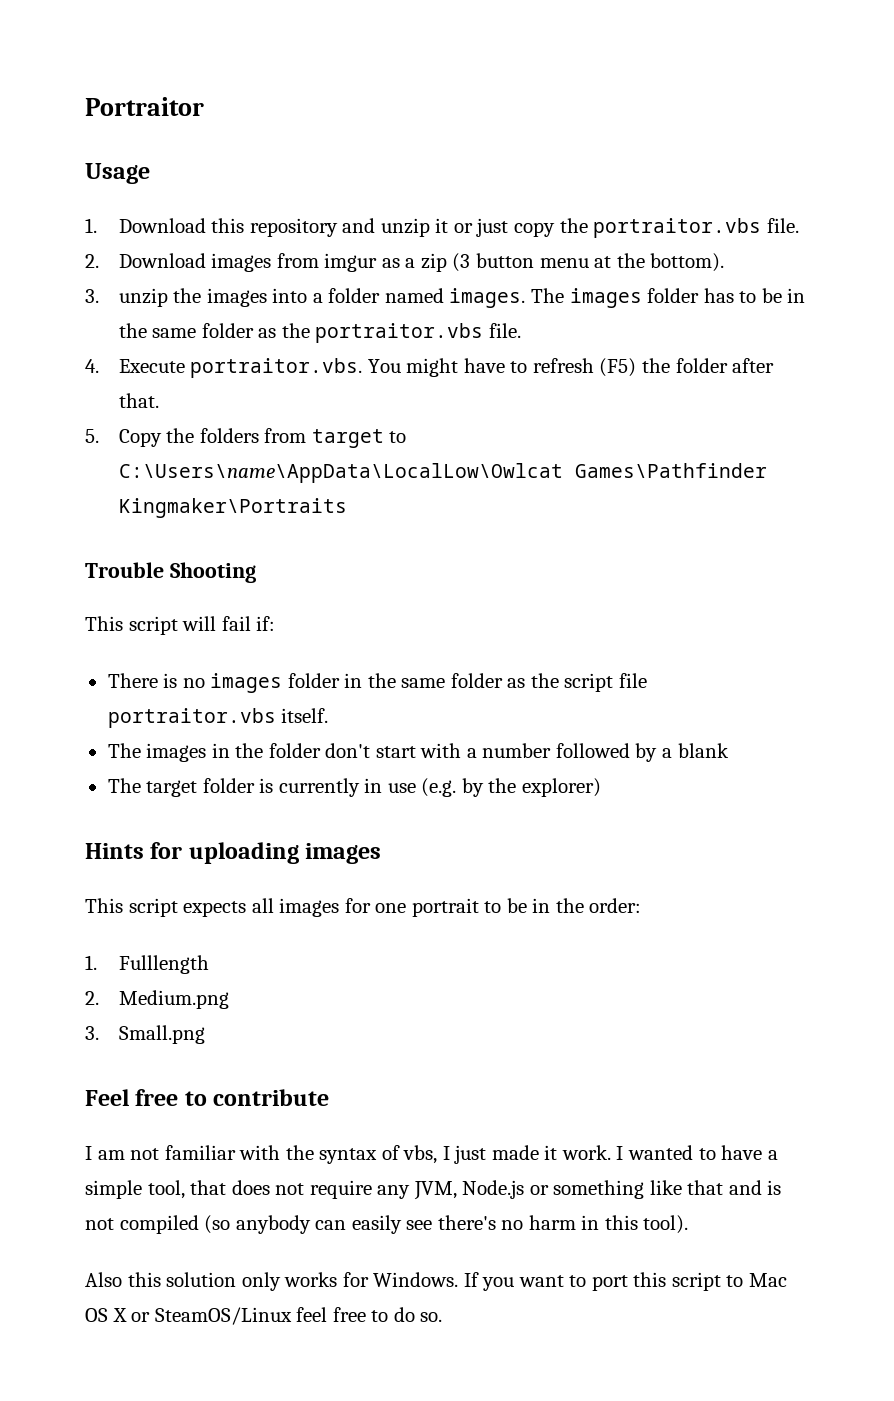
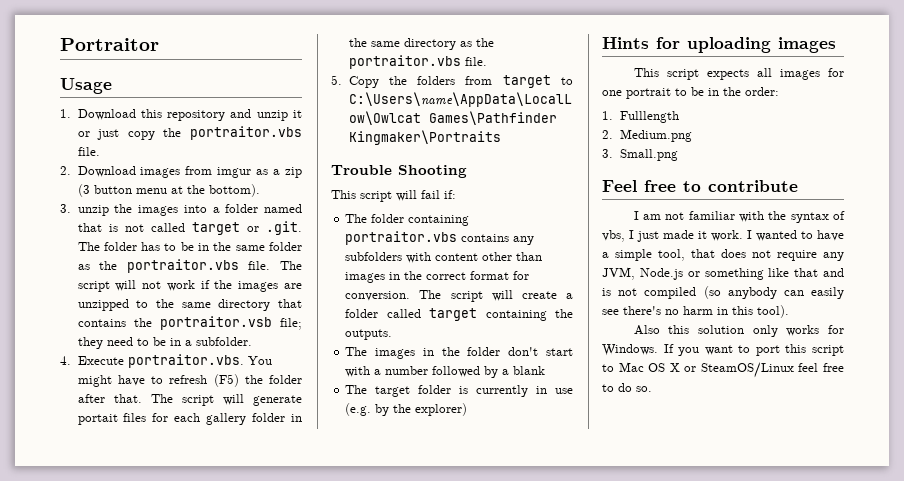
[449,288,642,308] images. The images -> [77,221,302,235] [77,242,100,251] that is not called target or .git. The
(521, 330) none -> [280,261,302,270] [77,280,302,292] [77,299,302,311] [77,316,302,330] [77,337,252,349] The script will not work if the images are unzipped to the same directory that contains the portraitor.vsb file; they need to be in a subfolder.
(159, 400) none -> [150,394,302,406] [77,413,302,425] [348,38,494,50] [348,55,487,69] The script will generate portait files for each gallery folder in the same directory as the portraitor.vbs file.
[107,673,647,693] [107,708,329,728] There is no images folder in the same folder as the script file portraitor.vbs itself. -> [345,214,470,226] [345,231,535,245] [345,252,543,263] [345,271,530,283] [345,290,573,302] [345,308,573,321] [345,329,393,340] The folder containing portraitor.vbs contains any subfolders with content other than images in the correct format for conversion. The script will create a folder called target containing the outputs.

